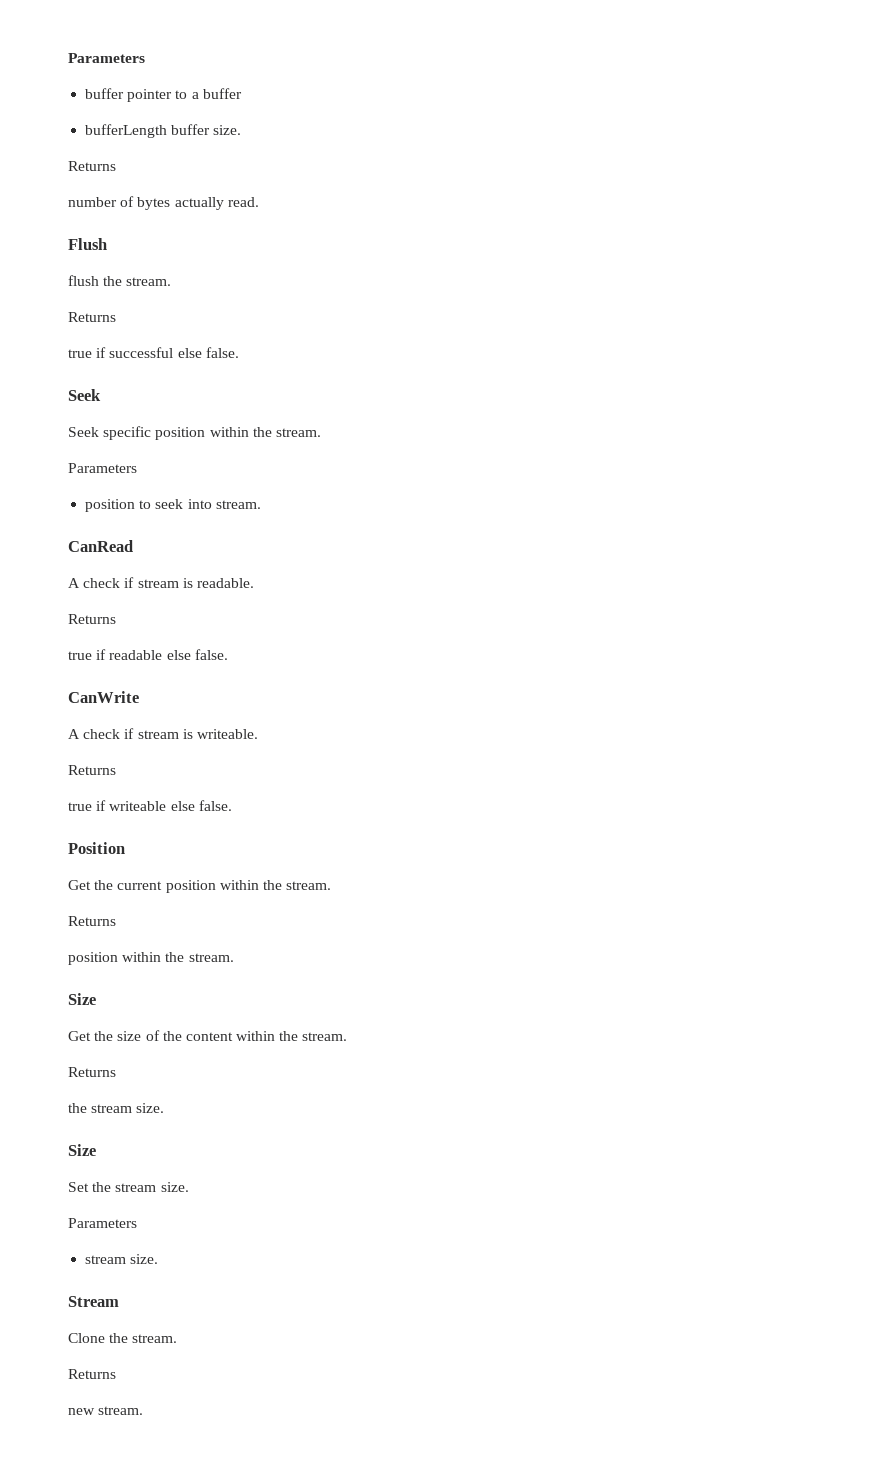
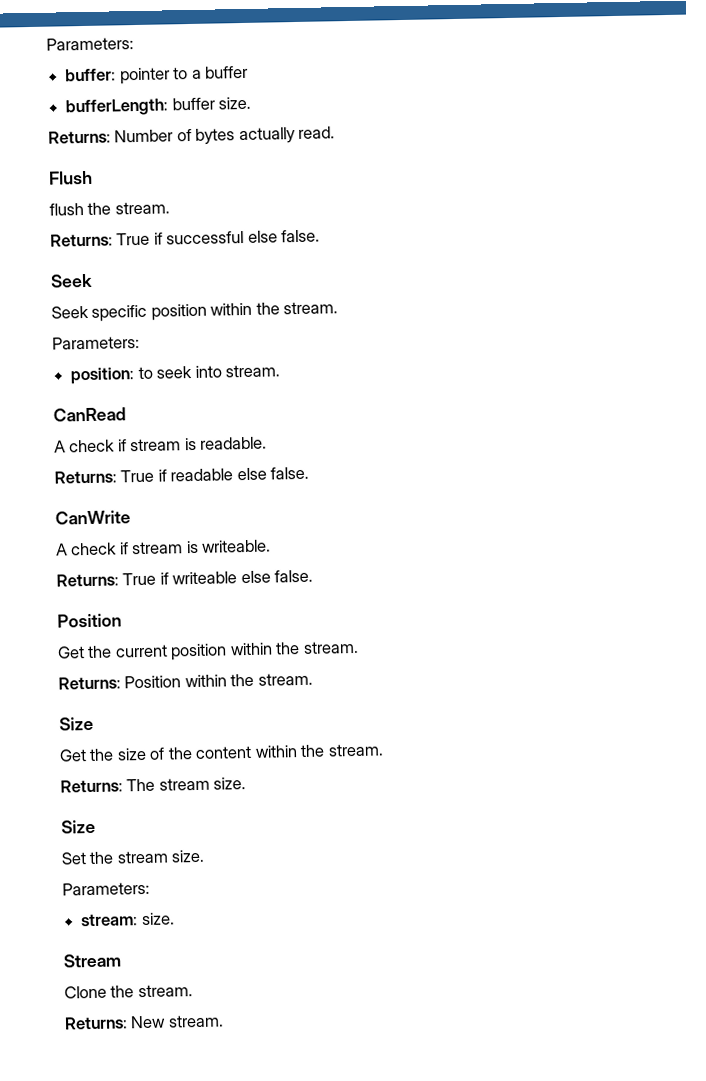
[68,53,145,63] [85,88,125,99] Parameters // buffer -> [46,37,134,51] [65,68,117,82] Parameters: // buffer:
[85,124,168,138] bufferLength -> [65,98,169,117] bufferLength:
[68,161,116,171] [68,197,117,207] Returns // number -> [48,129,174,144] Returns: Number
[68,312,116,322] [68,349,92,358] Returns // true -> [50,232,151,247] Returns: True
[68,463,137,473] [85,499,136,512] Parameters // position -> [52,335,140,350] [70,367,135,385] Parameters: // position:
[68,614,116,624] [68,651,92,660] Returns // true -> [54,469,155,484] Returns: True
[68,765,116,775] [68,802,92,811] Returns // true -> [56,572,157,587] Returns: True
[68,916,116,926] [68,952,118,965] Returns // position -> [58,675,182,690] Returns: Position
[68,1067,116,1077] [68,1103,87,1113] Returns // the -> [60,778,156,793] Returns: The
[68,1218,137,1228] [85,1255,127,1264] Parameters // stream -> [62,881,150,896] [80,913,139,927] Parameters: // stream:
[68,1369,116,1379] [68,1408,95,1415] Returns // new -> [64,1015,167,1030] Returns: New

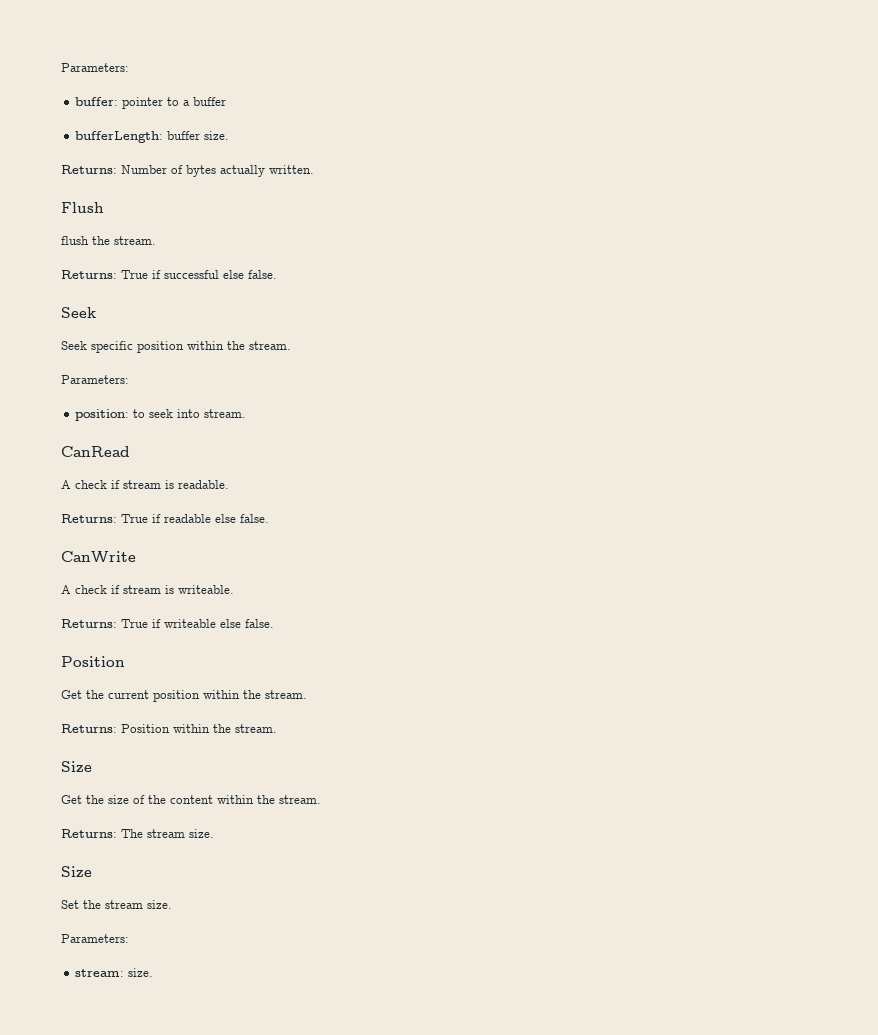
[298,126,336,139] read. -> [269,165,314,174] written.
[63,953,121,968] [64,984,193,999] [64,1014,224,1030] // Stream // Clone the stream. // Returns: New stream. -> (154, 972) none

